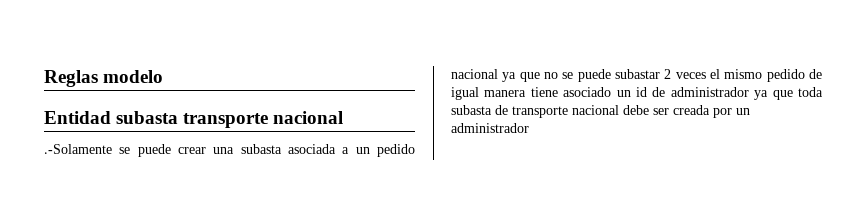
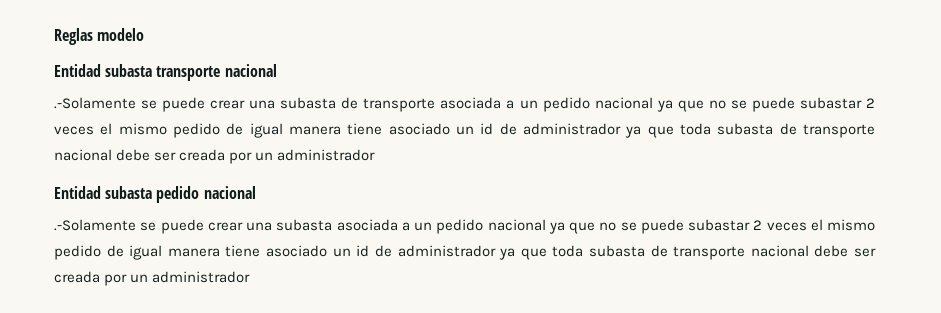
(344, 117) none -> [54,97,876,112] [54,123,876,138] [54,149,376,164] [54,186,256,203] // .-Solamente se puede crear una subasta de transporte asociada a un pedido nacional ya que no se puede subastar 2 veces el mismo pedido de igual manera tiene asociado un id de administrador ya que toda subasta de transporte nacional debe ser creada por un administrador // Entidad subasta pedido nacional

